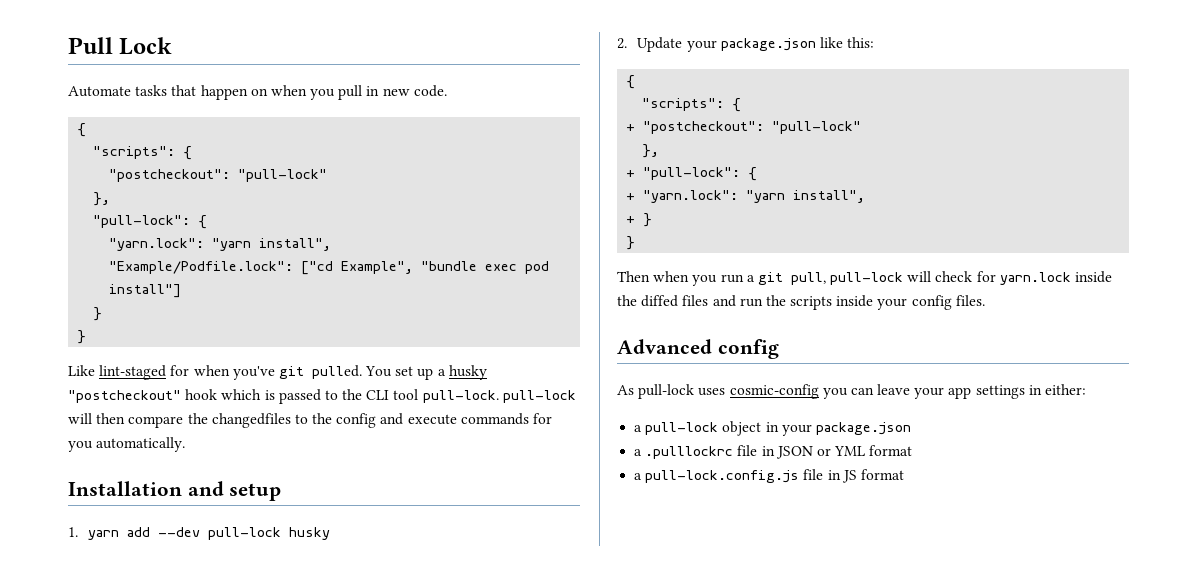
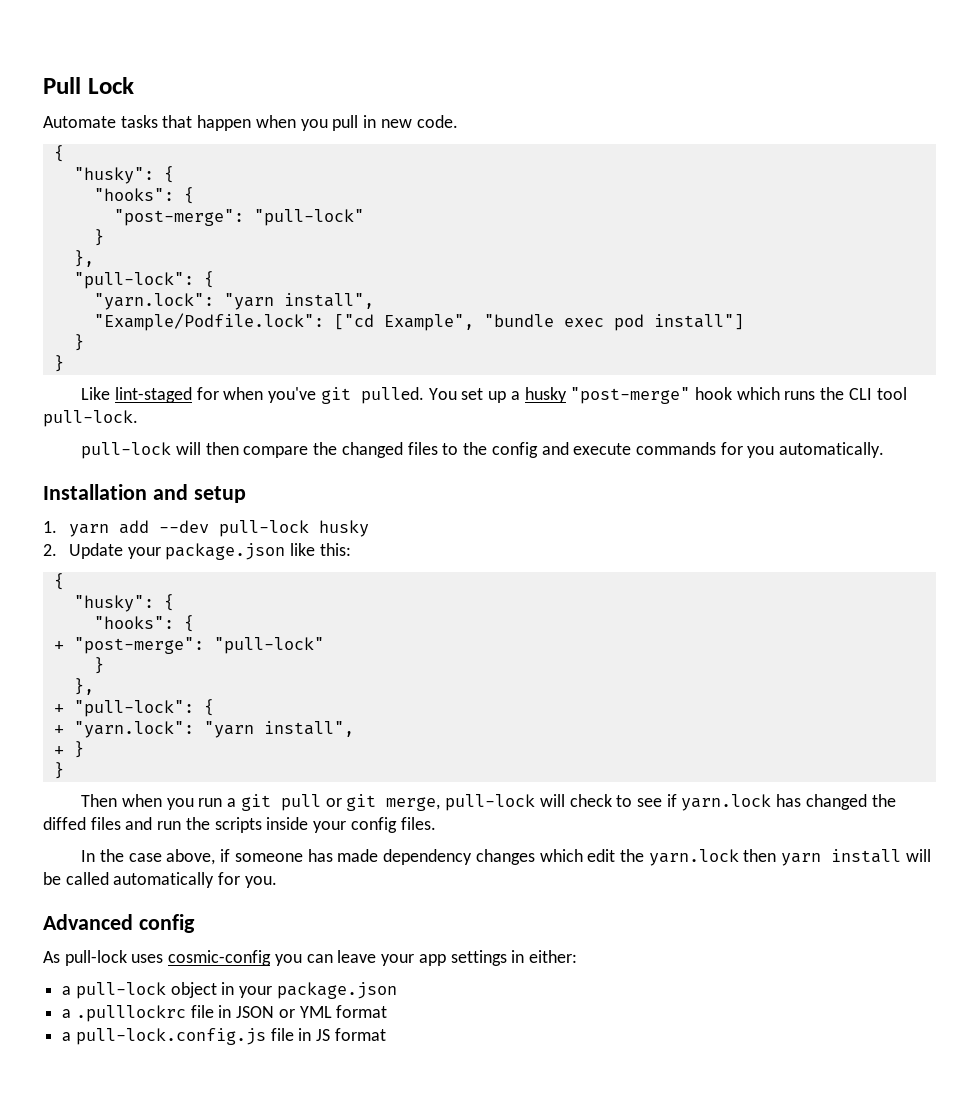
[250,88,268,96] on -> (252, 123) none
[93,146,193,160] [109,169,328,182] "scripts": { // "postcheckout": "pull-lock" -> [73,166,174,184] [93,187,194,204] [113,209,364,226] [93,229,104,246] "husky": { // "hooks": { // "post-merge": "pull-lock" // }
[68,390,181,403] "postcheckout" -> [570,387,691,404] "post-merge"
[264,389,338,404] is passed to -> [784,391,816,400] runs
(499, 396) none -> (138, 418) //
[211,413,291,428] changedfiles -> [341,442,438,458] changed files
[642,98,742,112] [626,121,862,134] "scripts": { // + "postcheckout": "pull-lock" -> [73,594,174,612] [93,615,194,632] [53,637,324,654] [93,657,104,674] "husky": { // "hooks": { // + "post-merge": "pull-lock" // }
[790,271,1113,285] pull, pull-lock will check for yarn.lock inside -> [280,794,867,811] pull or git merge, pull-lock will check to see if yarn.lock has changed
(985, 300) none -> [81,849,931,866] [43,872,277,888] // In the case above, if someone has made dependency changes which edit the yarn.lock then yarn install will be called automatically for you.

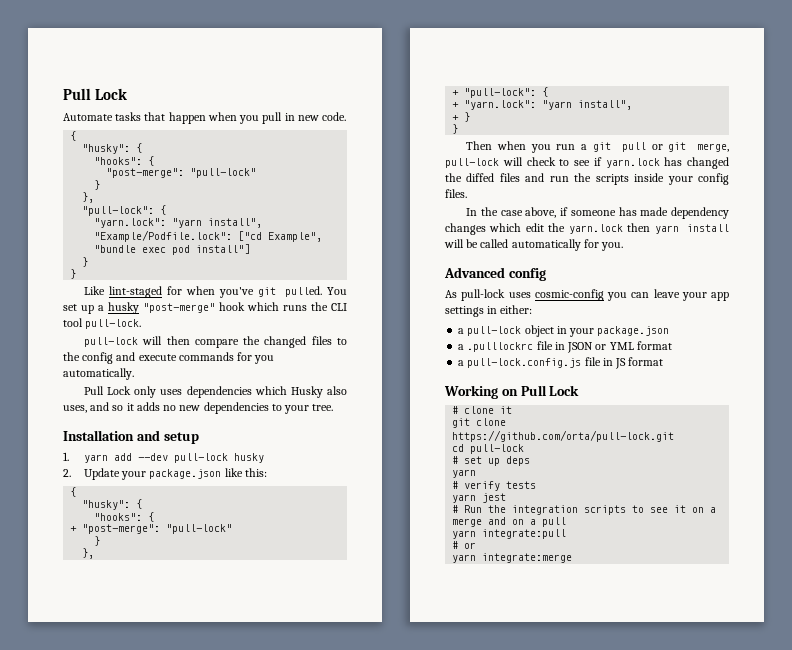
(885, 450) none -> [84,386,347,398] [63,402,334,414] // Pull Lock only uses dependencies which Husky also uses, and so it adds no new dependencies to your tree.
(386, 1034) none -> [444,385,580,399] [452,406,513,414] [452,418,507,428] [452,430,675,442] [452,444,525,454] [452,456,531,466] [452,469,477,478] [452,481,537,491] [452,493,507,503] [452,505,717,515] [452,517,567,527] [452,529,567,539] [452,541,477,549] [452,553,573,563] // Working on Pull Lock // # clone it // git clone https://github.com/orta/pull-lock.git // cd pull-lock // # set up deps // yarn // # verify tests // yarn jest // # Run the integration scripts to see it on a merge and on a pull // yarn integrate:pull // # or // yarn integrate:merge

